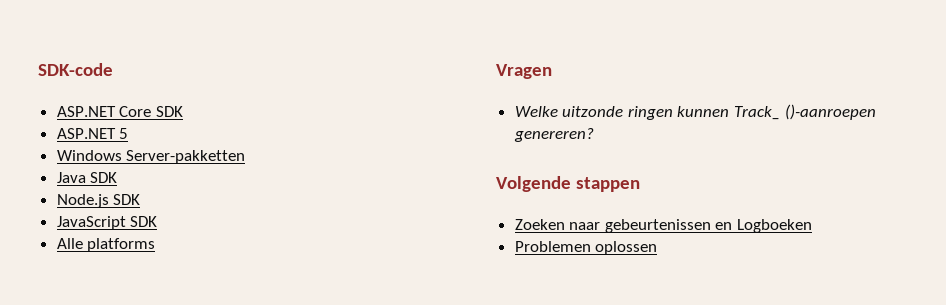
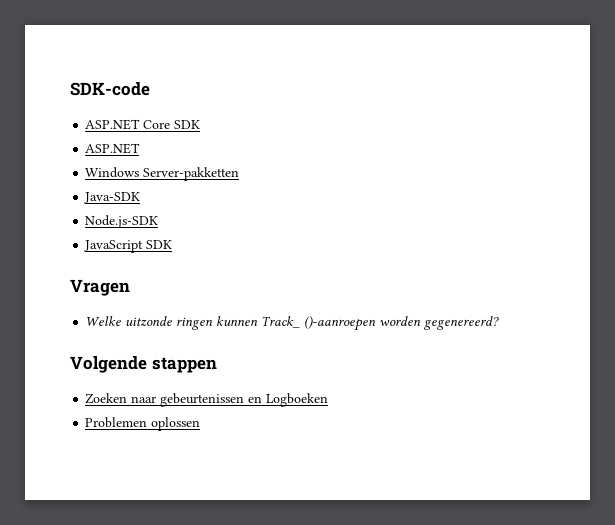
[119,128,129,139] 5 -> (141, 148) none
[56,172,118,183] [56,194,141,208] Java SDK // Node.js SDK -> [84,192,141,204] [85,215,159,228] Java-SDK // Node.js-SDK
[56,238,156,252] // Alle platforms -> (173, 244) none
[513,128,594,142] genereren? -> [379,316,500,330] worden gegenereerd?

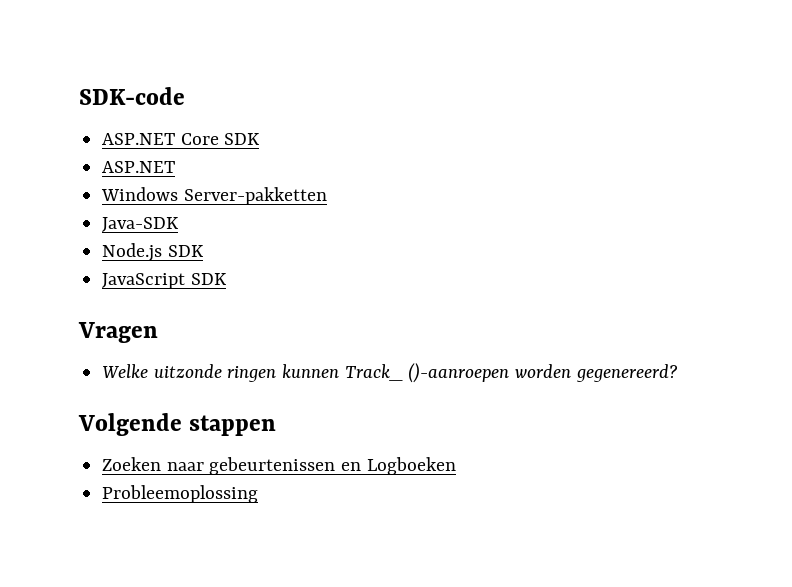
[85,215,159,228] Node.js-SDK -> [102,243,204,262] Node.js SDK
[85,417,201,431] Problemen oplossen -> [102,485,259,503] Probleemoplossing

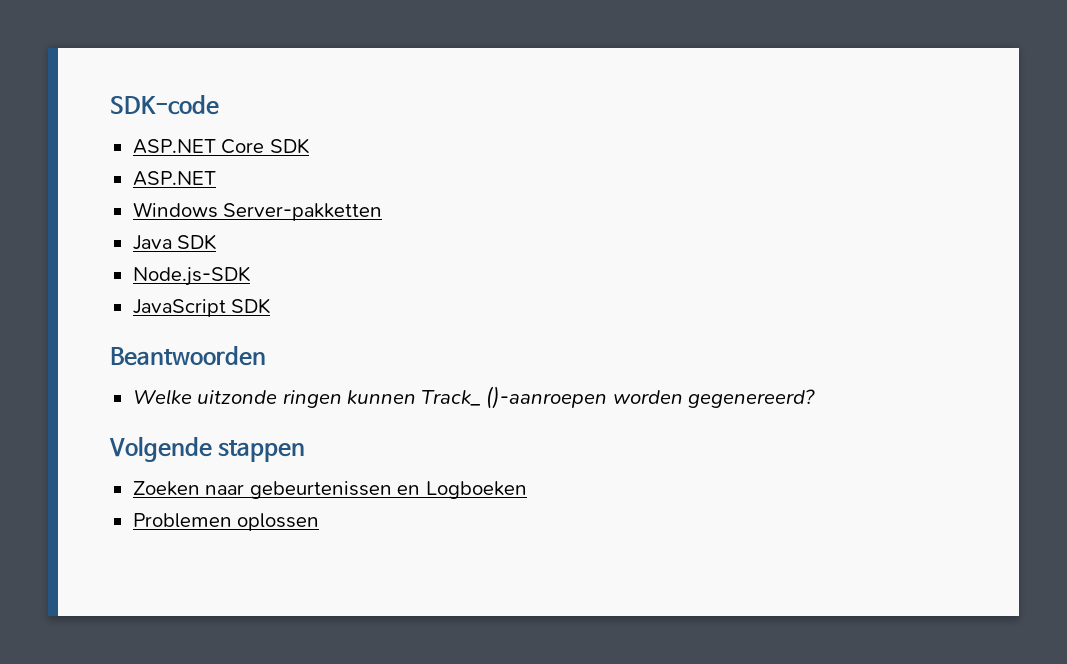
[102,217,180,232] [102,243,204,262] Java-SDK // Node.js SDK -> [132,234,217,250] [132,266,250,286] Java SDK // Node.js-SDK
[78,322,158,343] Vragen -> [110,346,266,366] Beantwoorden
[102,485,259,503] Probleemoplossing -> [132,513,320,531] Problemen oplossen

